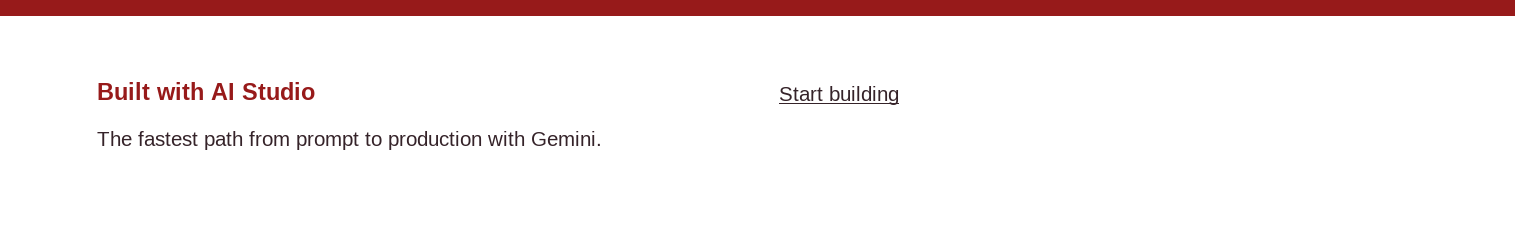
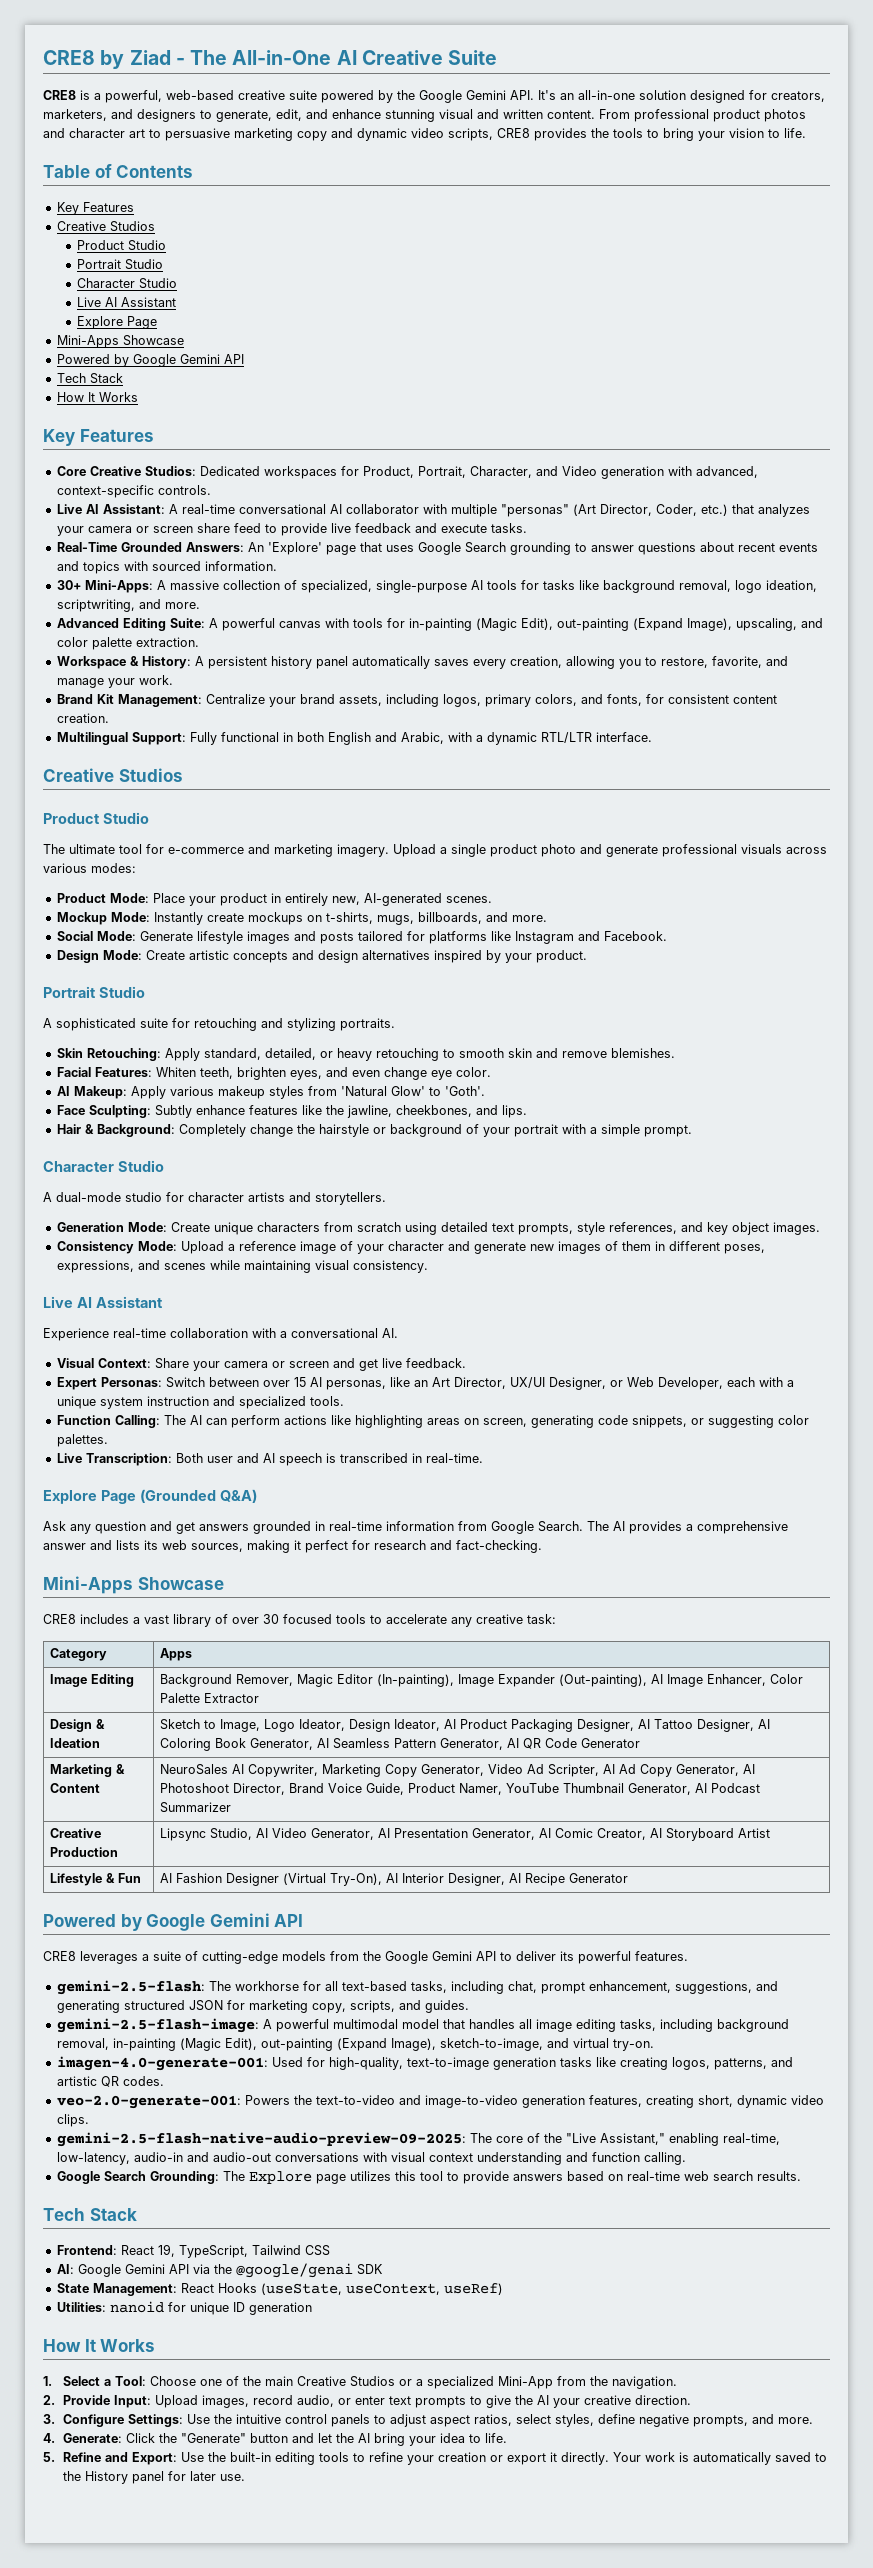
[97,82,315,100] [97,131,602,150] [779,86,899,105] Built with AI Studio // The fastest path from prompt to production with Gemini. // Start building -> [43,50,498,69] [43,90,825,103] [43,109,806,122] [43,128,806,141] [43,164,194,178] [56,202,134,215] [56,221,155,232] [77,240,167,251] [77,259,164,270] [77,278,178,289] [77,297,177,307] [77,316,158,329] [56,335,184,348] [56,354,244,367] [56,373,123,384] [56,392,138,402] [43,429,154,446] [56,466,758,479] [56,485,211,498] [56,504,810,517] [56,523,527,536] [56,542,818,555] [56,561,277,574] [56,580,817,593] [56,599,200,612] [56,618,823,631] [56,637,199,650] [56,656,788,669] [56,675,173,688] [56,694,777,707] [56,713,109,723] [56,732,652,745] [43,768,183,782] [43,812,149,824] [43,844,827,857] [43,863,136,873] [56,893,492,906] [56,912,547,925] [56,931,667,944] [56,950,587,963] [43,986,145,998] [43,1018,395,1031] [56,1048,675,1061] [56,1067,491,1080] [56,1086,485,1099] [56,1105,527,1118] [56,1124,692,1137] [43,1160,164,1172] [43,1192,386,1205] [56,1222,820,1235] [56,1241,765,1254] [56,1260,428,1273] [43,1296,163,1308] [43,1328,398,1341] [56,1358,466,1371] [56,1377,794,1390] [56,1396,344,1409] [56,1415,809,1428] [56,1434,108,1447] [56,1453,483,1466] [43,1489,257,1504] [43,1521,788,1534] [43,1540,542,1553] [43,1576,224,1594] [43,1614,556,1627] [49,1648,107,1661] [159,1648,192,1661] [49,1674,134,1687] [159,1674,803,1687] [159,1693,259,1703] [49,1719,105,1732] [49,1738,100,1748] [159,1719,770,1732] [159,1738,640,1751] [49,1764,125,1777] [49,1783,100,1793] [159,1764,755,1777] [159,1783,760,1795] [159,1802,231,1813] [49,1828,101,1838] [49,1847,118,1857] [159,1828,770,1841] [49,1873,141,1886] [159,1873,628,1886] [43,1913,304,1931] [43,1951,688,1964] [56,1980,778,1995] [56,2000,469,2013] [56,2018,789,2033] [56,2038,654,2051] [56,2056,793,2071] [56,2076,164,2087] [56,2095,824,2109] [56,2114,89,2127] [56,2132,780,2147] [56,2152,686,2165] [56,2171,801,2184] [43,2208,137,2221] [56,2244,330,2258] [56,2263,383,2278] [56,2283,503,2296] [56,2301,312,2315] [43,2339,156,2352] [43,2376,678,2389] [43,2395,692,2408] [43,2414,814,2427] [43,2433,508,2446] [43,2452,828,2465] [63,2471,246,2484] CRE8 by Ziad - The All-in-One AI Creative Suite // CRE8 is a powerful, web-based creative suite powered by the Google Gemini API. It's an all-in-one solution designed for creators, marketers, and designers to generate, edit, and enhance stunning visual and written content. From professional product photos and character art to persuasive marketing copy and dynamic video scripts, CRE8 provides the tools to bring your vision to life. // Table of Contents // Key Features // Creative Studios // Product Studio // Portrait Studio // Character Studio // Live AI Assistant // Explore Page // Mini-Apps Showcase // Powered by Google Gemini API // Tech Stack // How It Works // Key Features // Core Creative Studios: Dedicated workspaces for Product, Portrait, Character, and Video generation with advanced, context-specific controls. // Live AI Assistant: A real-time conversational AI collaborator with multiple "personas" (Art Director, Coder, etc.) that analyzes your camera or screen share feed to provide live feedback and execute tasks. // Real-Time Grounded Answers: An 'Explore' page that uses Google Search grounding to answer questions about recent events and topics with sourced information. // 30+ Mini-Apps: A massive collection of specialized, single-purpose AI tools for tasks like background removal, logo ideation, scriptwriting, and more. // Advanced Editing Suite: A powerful canvas with tools for in-painting (Magic Edit), out-painting (Expand Image), upscaling, and color palette extraction. // Workspace & History: A persistent history panel automatically saves every creation, allowing you to restore, favorite, and manage your work. // Brand Kit Management: Centralize your brand assets, including logos, primary colors, and fonts, for consistent content creation. // Multilingual Support: Fully functional in both English and Arabic, with a dynamic RTL/LTR interface. // Creative Studios // Product Studio // The ultimate tool for e-commerce and marketing imagery. Upload a single product photo and generate professional visuals across various modes: // Product Mode: Place your product in entirely new, AI-generated scenes. // Mockup Mode: Instantly create mockups on t-shirts, mugs, billboards, and more. // Social Mode: Generate lifestyle images and posts tailored for platforms like Instagram and Facebook. // Design Mode: Create artistic concepts and design alternatives inspired by your product. // Portrait Studio // A sophisticated suite for retouching and stylizing portraits. // Skin Retouching: Apply standard, detailed, or heavy retouching to smooth skin and remove blemishes. // Facial Features: Whiten teeth, brighten eyes, and even change eye color. // AI Makeup: Apply various makeup styles from 'Natural Glow' to 'Goth'. // Face Sculpting: Subtly enhance features like the jawline, cheekbones, and lips. // Hair & Background: Completely change the hairstyle or background of your portrait with a simple prompt. // Character Studio // A dual-mode studio for character artists and storytellers. // Generation Mode: Create unique characters from scratch using detailed text prompts, style references, and key object images. // Consistency Mode: Upload a reference image of your character and generate new images of them in different poses, expressions, and scenes while maintaining visual consistency. // Live AI Assistant // Experience real-time collaboration with a conversational AI. // Visual Context: Share your camera or screen and get live feedback. // Expert Personas: Switch between over 15 AI personas, like an Art Director, UX/UI Designer, or Web Developer, each with a unique system instruction and specialized tools. // Function Calling: The AI can perform actions like highlighting areas on screen, generating code snippets, or suggesting color palettes. // Live Transcription: Both user and AI speech is transcribed in real-time. // Explore Page (Grounded Q&A) // Ask any question and get answers grounded in real-time information from Google Search. The AI provides a comprehensive answer and lists its web sources, making it perfect for research and fact-checking. // Mini-Apps Showcase // CRE8 includes a vast library of over 30 focused tools to accelerate any creative task: // Category | Apps // Image Editing | Background Remover, Magic Editor (In-painting), Image Expander (Out-painting), AI Image Enhancer, Color Palette Extractor // Design & Ideation | Sketch to Image, Logo Ideator, Design Ideator, AI Product Packaging Designer, AI Tattoo Designer, AI Coloring Book Generator, AI Seamless Pattern Generator, AI QR Code Generator // Marketing & Content | NeuroSales AI Copywriter, Marketing Copy Generator, Video Ad Scripter, AI Ad Copy Generator, AI Photoshoot Director, Brand Voice Guide, Product Namer, YouTube Thumbnail Generator, AI Podcast Summarizer // Creative Production | Lipsync Studio, AI Video Generator, AI Presentation Generator, AI Comic Creator, AI Storyboard Artist // Lifestyle & Fun | AI Fashion Designer (Virtual Try-On), AI Interior Designer, AI Recipe Generator // Powered by Google Gemini API // CRE8 leverages a suite of cutting-edge models from the Google Gemini API to deliver its powerful features. // gemini-2.5-flash: The workhorse for all text-based tasks, including chat, prompt enhancement, suggestions, and generating structured JSON for marketing copy, scripts, and guides. // gemini-2.5-flash-image: A powerful multimodal model that handles all image editing tasks, including background removal, in-painting (Magic Edit), out-painting (Expand Image), sketch-to-image, and virtual try-on. // imagen-4.0-generate-001: Used for high-quality, text-to-image generation tasks like creating logos, patterns, and artistic QR codes. // veo-2.0-generate-001: Powers the text-to-video and image-to-video generation features, creating short, dynamic video clips. // gemini-2.5-flash-native-audio-preview-09-2025: The core of the "Live Assistant," enabling real-time, low-latency, audio-in and audio-out conversations with visual context understanding and function calling. // Google Search Grounding: The Explore page utilizes this tool to provide answers based on real-time web search results. // Tech Stack // Frontend: React 19, TypeScript, Tailwind CSS // AI: Google Gemini API via the @google/genai SDK // State Management: React Hooks (useState, useContext, useRef) // Utilities: nanoid for unique ID generation // How It Works // 1. Select a Tool: Choose one of the main Creative Studios or a specialized Mini-App from the navigation. // 2. Provide Input: Upload images, record audio, or enter text prompts to give the AI your creative direction. // 3. Configure Settings: Use the intuitive control panels to adjust aspect ratios, select styles, define negative prompts, and more. // 4. Generate: Click the "Generate" button and let the AI bring your idea to life. // 5. Refine and Export: Use the built-in editing tools to refine your creation or export it directly. Your work is automatically saved to the History panel for later use.

